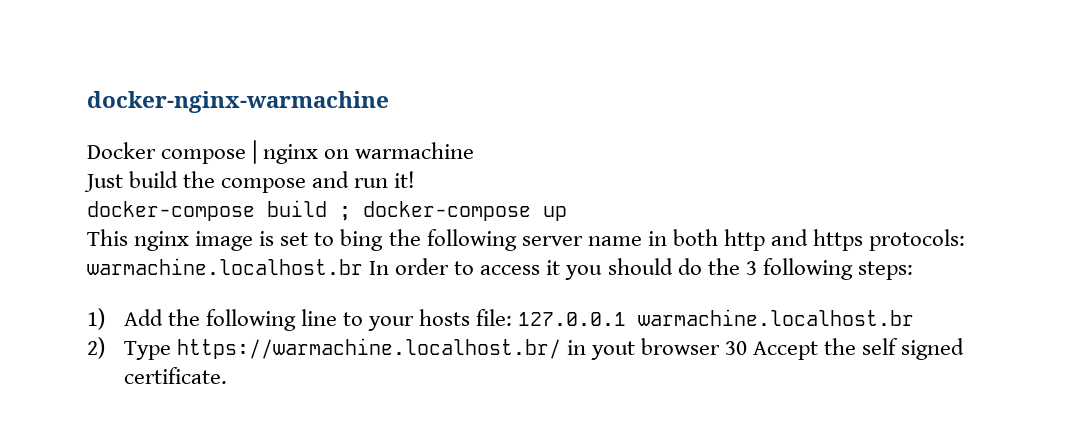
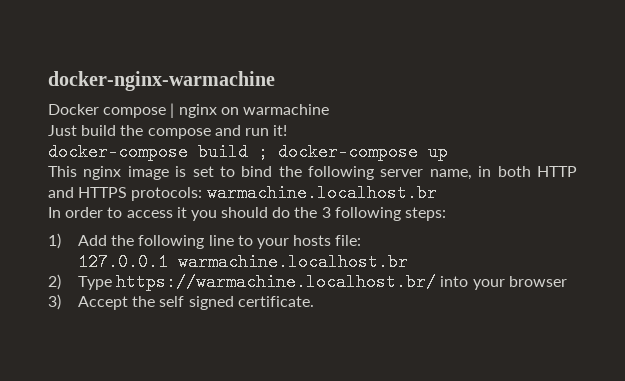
[340,229,384,251] bing -> [241,166,273,177] bind
[587,236,642,246] name -> [429,169,472,180] name,
[723,229,864,251] http and https -> [536,166,577,177] [48,187,128,198] HTTP and HTTPS
(363, 266) none -> (437, 193) //
(513, 317) none -> (362, 240) //
[566,340,635,360] in yout -> [440,276,505,290] into your
[725,341,748,355] 30 -> [48,294,61,310] // 3)

